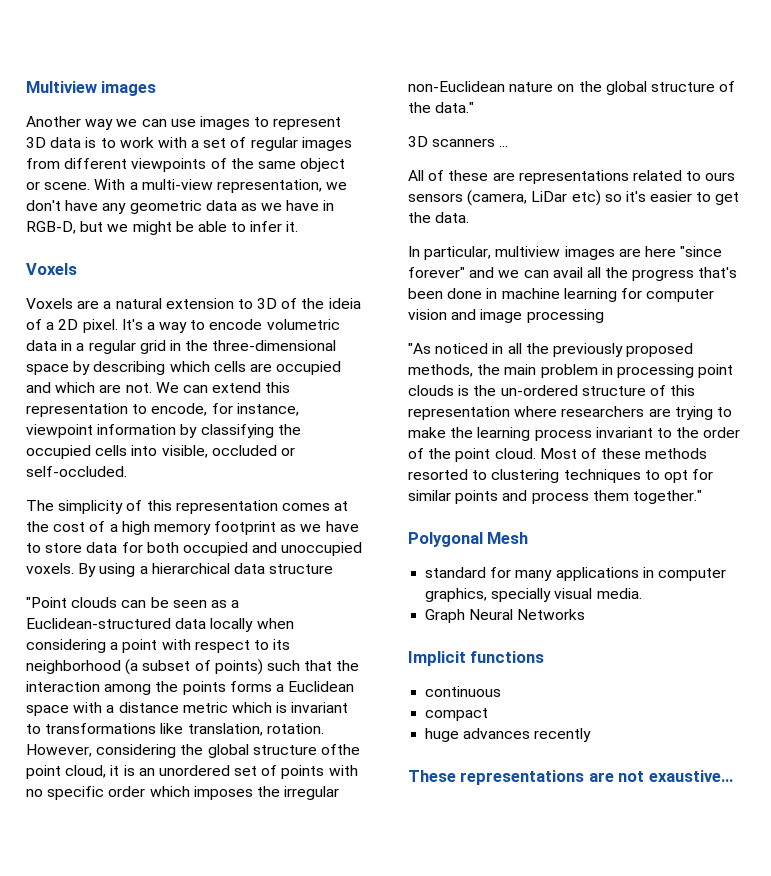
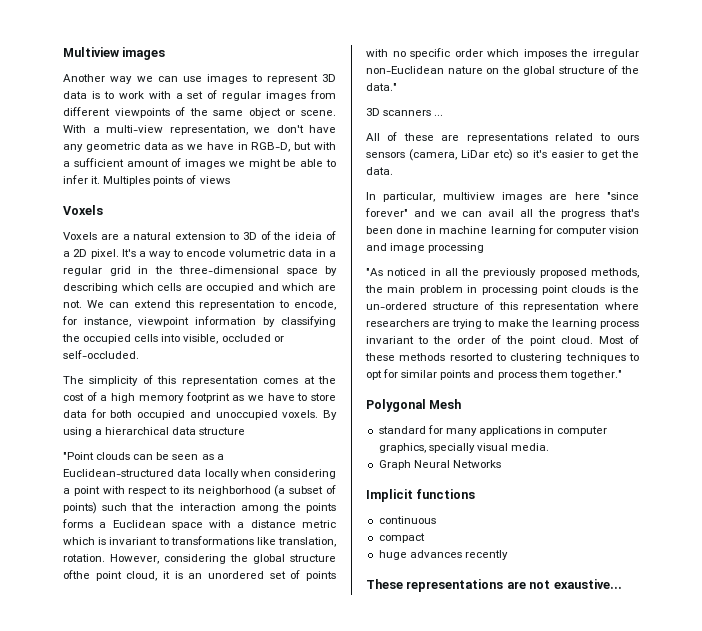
(104, 226) none -> [314,142,336,150] [63,158,226,169] with a sufficient amount of images
(299, 226) none -> [103,175,230,186] Multiples points of views

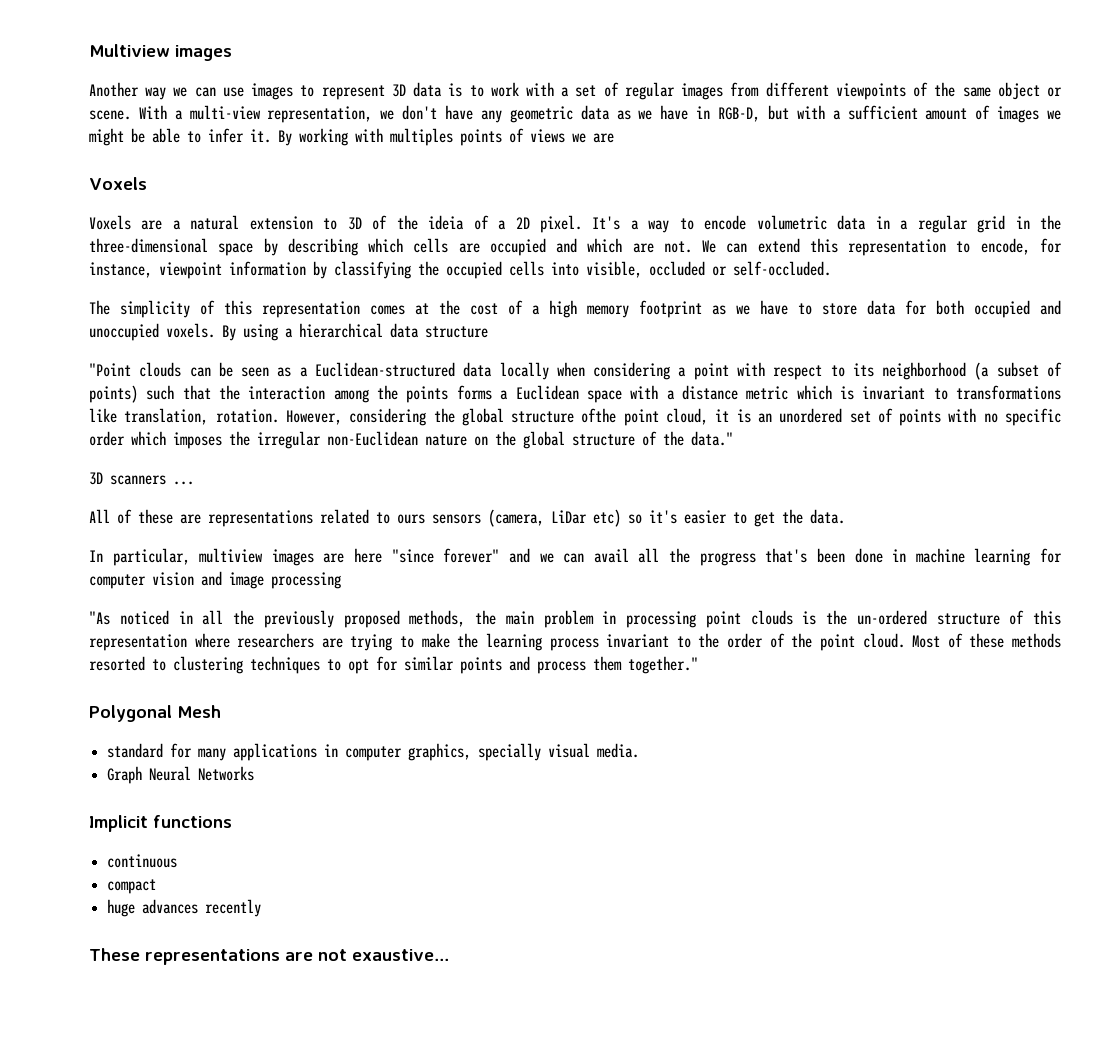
[103,176,151,186] Multiples -> [278,128,453,146] By working with multiples
(230, 180) none -> [572,133,614,143] we are

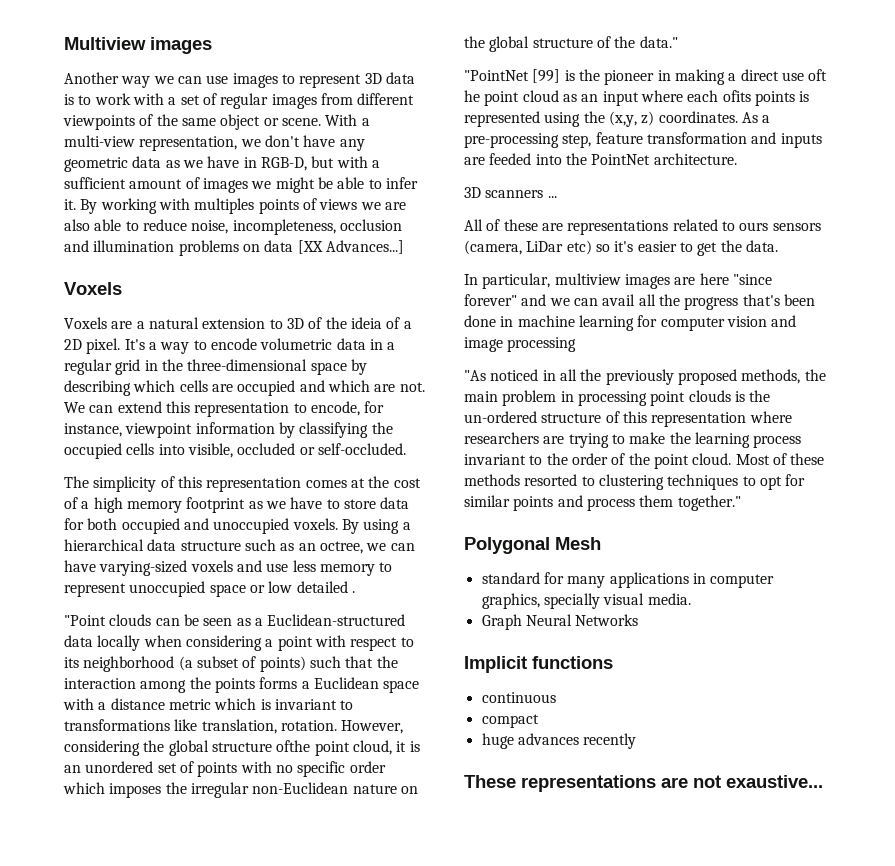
(614, 138) none -> [64,219,402,235] [64,240,404,256] also able to reduce noise, incompleteness, occlusion and illumination problems on data [XX Advances...]
(488, 332) none -> [244,539,415,554] [64,560,393,576] [64,581,355,597] such as an octree, we can have varying-sized voxels and use less memory to represent unoccupied space or low detailed .
(733, 438) none -> [464,69,828,85] [464,90,810,106] [464,111,771,127] [464,132,822,148] [464,153,737,165] // "PointNet [99] is the pioneer in making a direct use oft he point cloud as an input where each ofits points is represented using the (x,y, z) coordinates. As a pre-processing step, feature transformation and inputs are feeded into the PointNet architecture.

